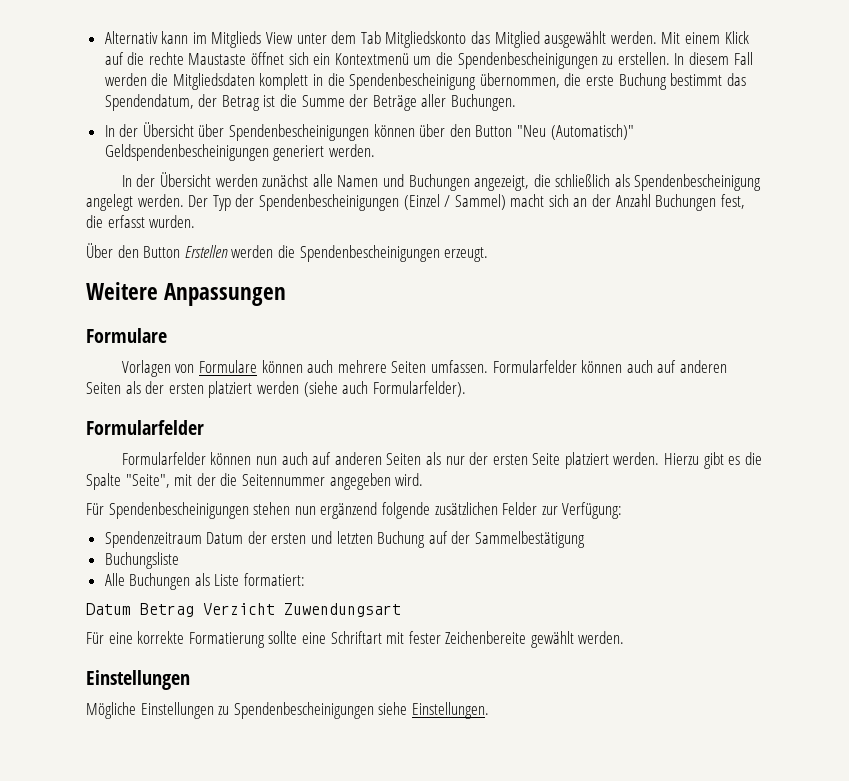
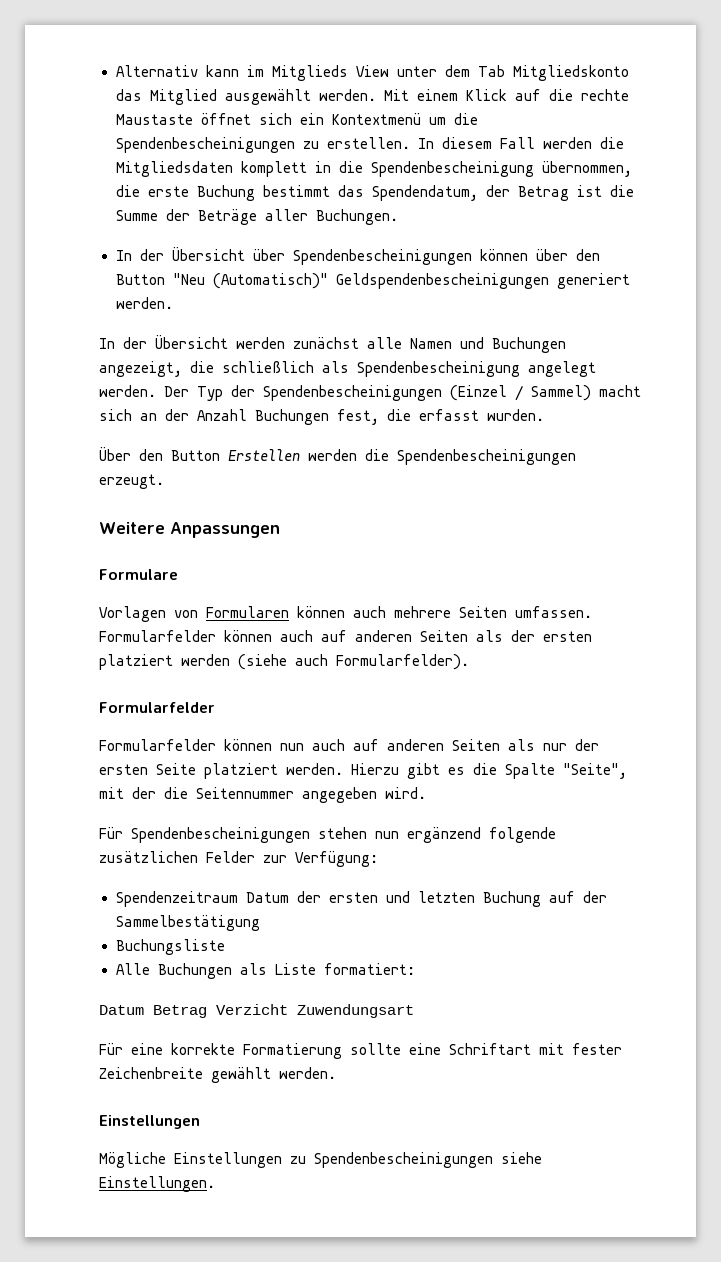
[198,360,257,373] Formulare -> [206,606,289,618] Formularen
[445,631,527,644] Zeichenbereite -> [99,1067,203,1079] Zeichenbreite

